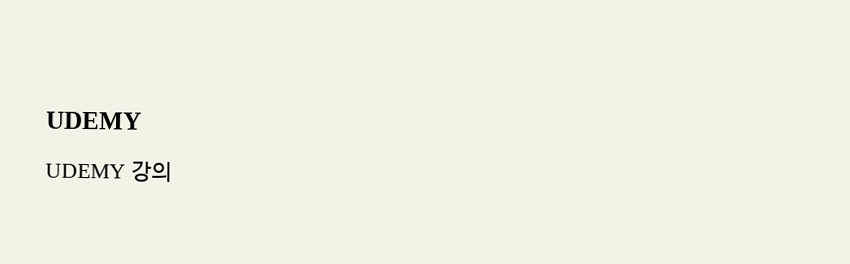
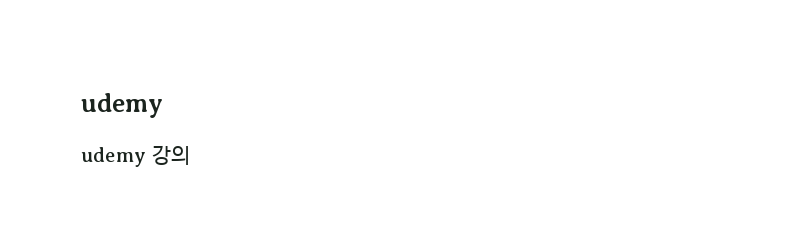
[46,111,142,130] [45,163,126,179] UDEMY // UDEMY -> [81,93,163,118] [81,147,146,167] udemy // udemy

